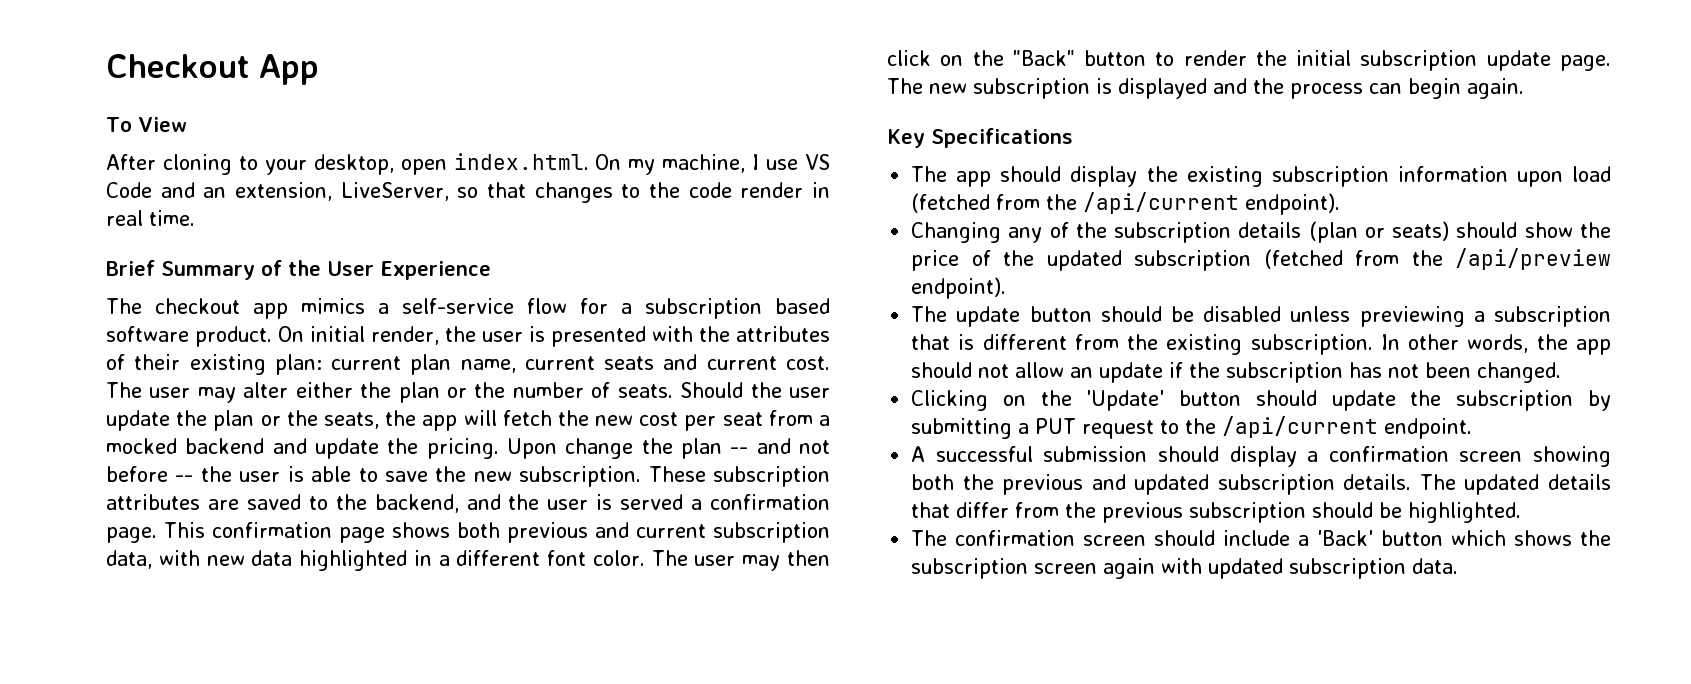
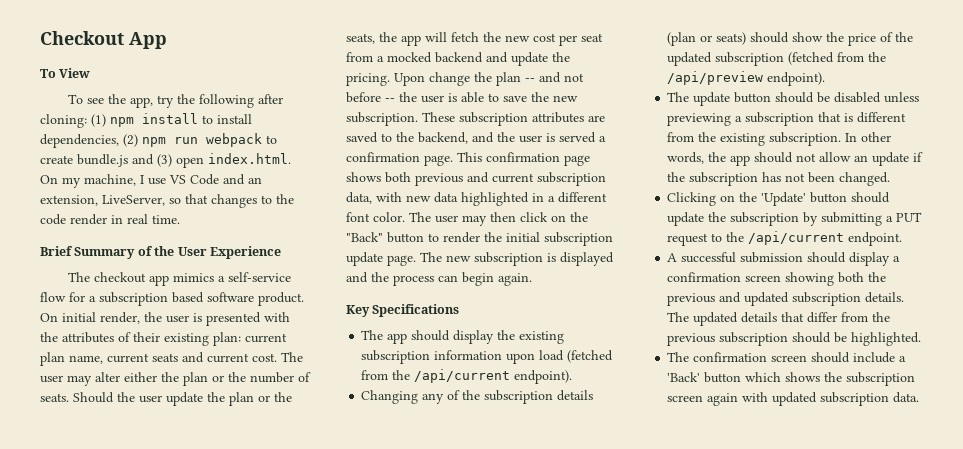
[106,154,394,175] After cloning to your desktop, -> [67,94,283,108] [40,113,252,128] [40,133,277,148] [40,154,172,167] To see the app, try the following after cloning: (1) npm install to install dependencies, (2) npm run webpack to create bundle.js and (3)

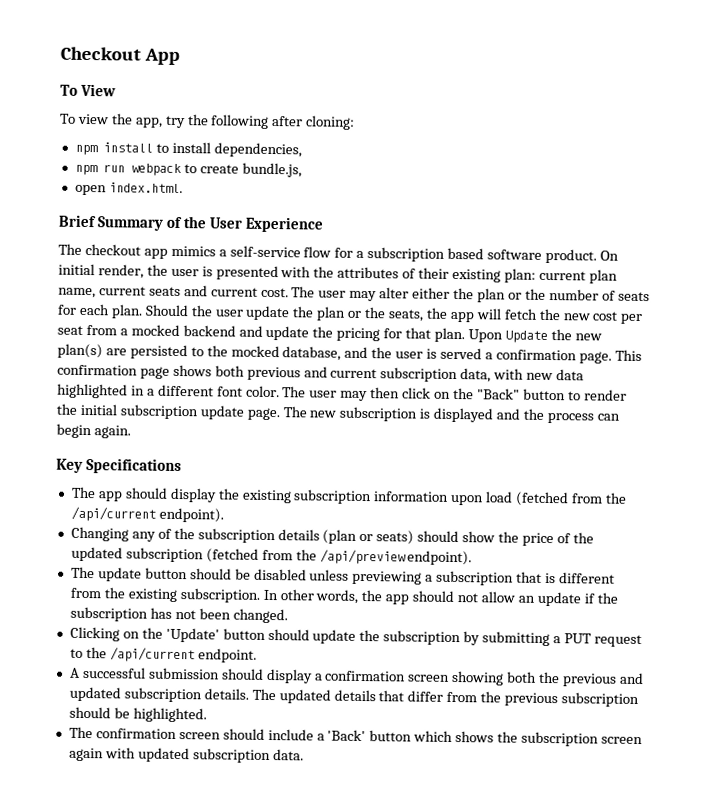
[86,98,104,104] see -> [77,113,109,125] view
[91,114,106,127] (1) -> (356, 122) //
[123,134,138,147] (2) -> (302, 150) //
[77,154,172,167] bundle.js and (3) -> [241,162,302,178] bundle.js, //
[40,174,262,188] [40,194,294,208] [40,214,180,225] On my machine, I use VS Code and an extension, LiveServer, so that changes to the code render in real time. -> (183, 188) none
[40,393,69,402] seats. -> [617,291,650,302] [57,303,143,319] seats for each plan.
[346,72,584,86] [346,92,578,103] [346,112,605,126] [346,132,468,144] pricing. Upon change the plan -- and not before -- the user is able to save the new subscription. These subscription attributes are saved to the backend, -> [336,327,602,343] [57,343,342,361] pricing for that plan. Upon Update the new plan(s) are persisted to the mocked database,

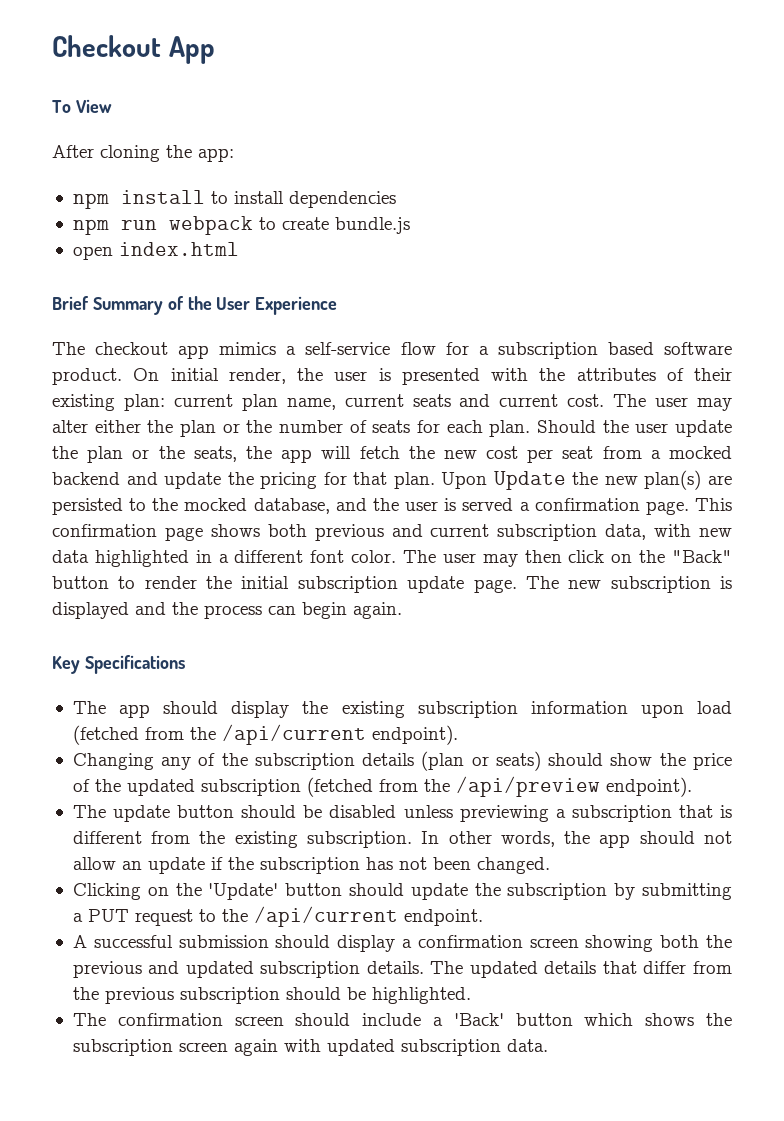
[60,113,356,130] To view the app, try the following after cloning: -> [52,145,234,162] After cloning the app:
[213,142,302,158] dependencies, -> [288,191,396,208] dependencies
[241,162,302,178] bundle.js, -> [334,217,410,234] bundle.js
[108,182,183,194] index.html. -> [118,242,239,256] index.html

